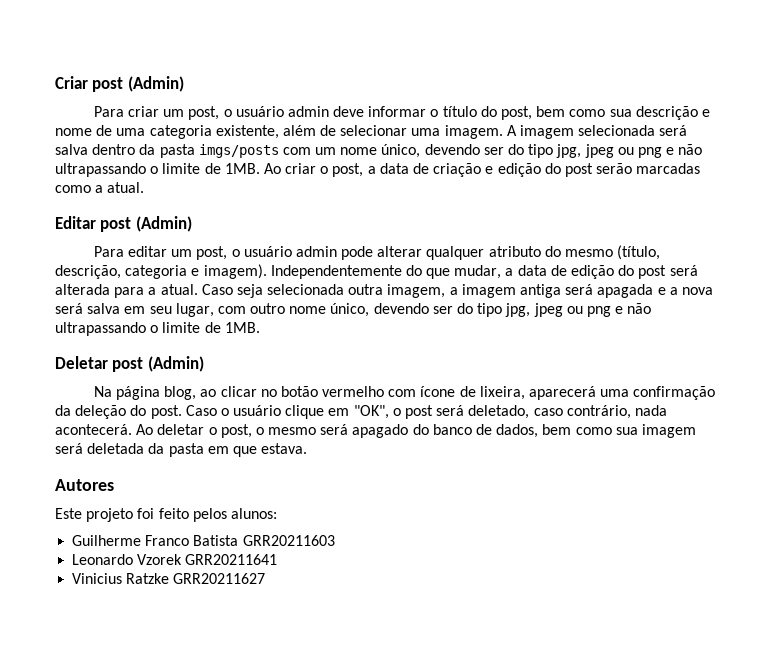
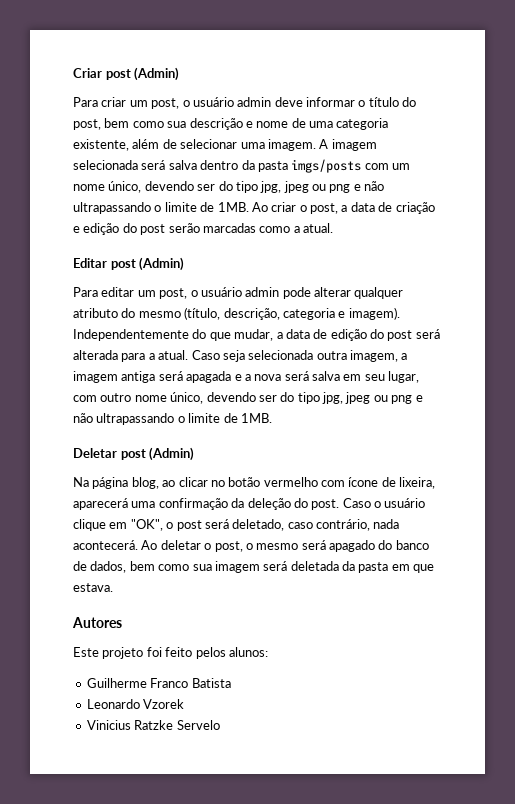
[242,535,335,546] GRR20211603 -> (231, 683) none
[185,554,278,565] GRR20211641 -> (185, 704) none
[173,573,266,584] GRR20211627 -> [176,720,220,730] Servelo

